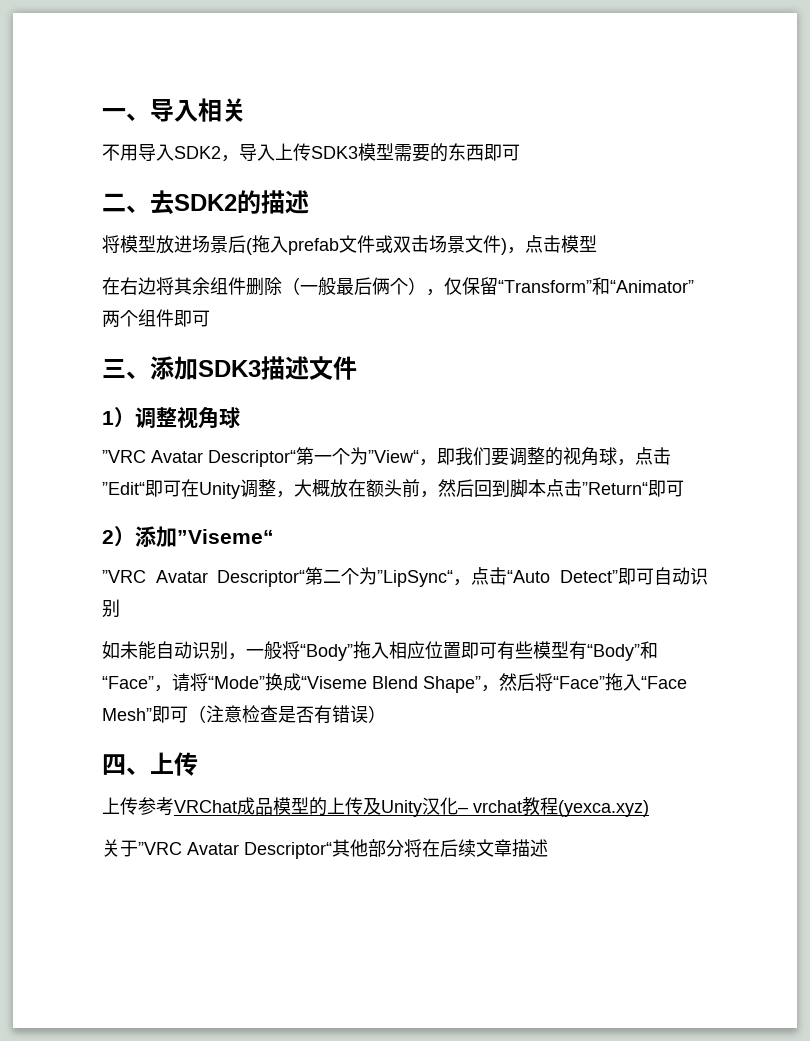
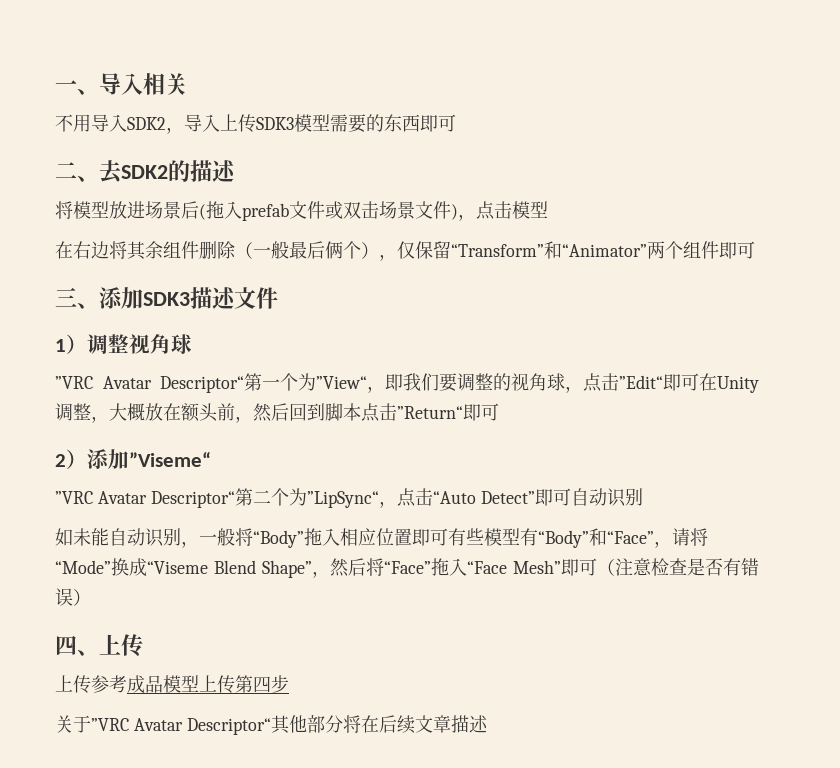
[174,800,237,813] VRChat -> (127, 684) none
[309,797,649,817] 的上传及Unity汉化– vrchat教程(yexca.xyz) -> [199,675,289,694] 上传第四步

